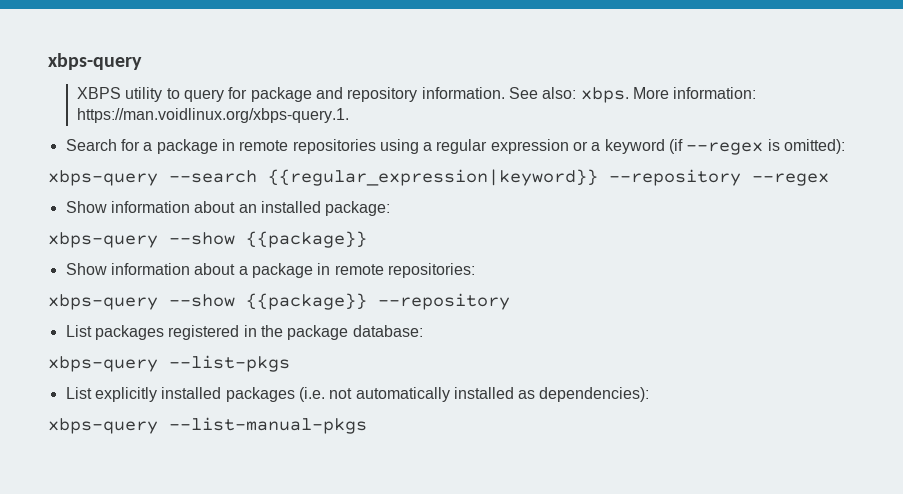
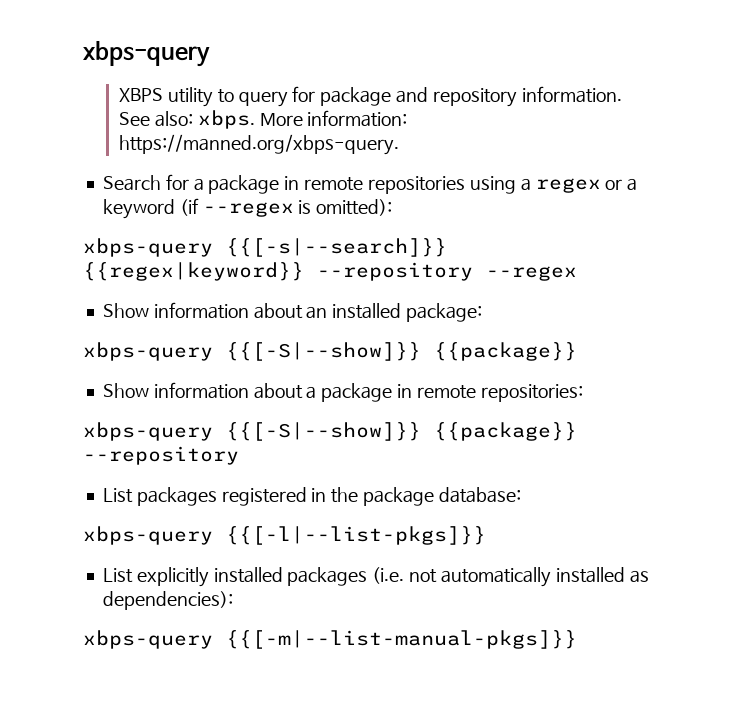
[76,108,349,123] https://man.voidlinux.org/xbps-query.1. -> [118,134,399,155] https://manned.org/xbps-query.
[436,139,569,154] regular expression -> [535,178,601,193] regex
[169,169,598,186] --search {{regular_expression|keyword}} -> [226,238,447,257] [83,262,304,281] {{[-s|--search]}} {{regex|keyword}}
[169,232,235,245] --show -> [226,342,421,361] {{[-S|--show]}}
[169,294,235,307] --show -> [226,422,421,441] {{[-S|--show]}}
[169,355,290,372] --list-pkgs -> [226,526,486,545] {{[-l|--list-pkgs]}}
[169,417,367,434] --list-manual-pkgs -> [226,630,577,649] {{[-m|--list-manual-pkgs]}}

